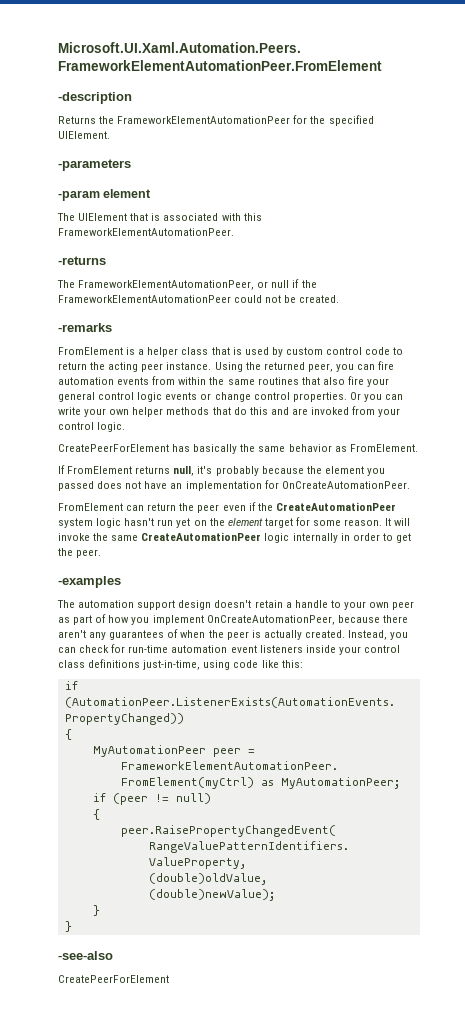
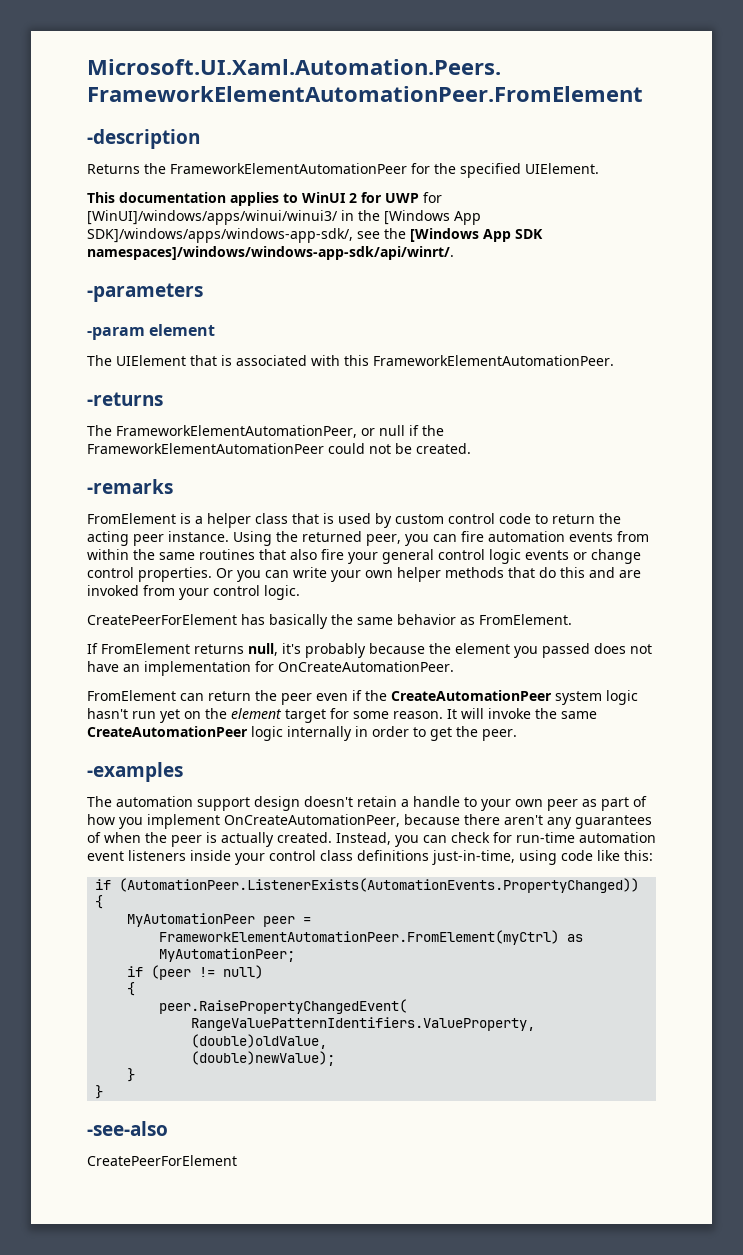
(110, 135) none -> [87,192,442,206] [87,210,481,225] [87,228,543,243] [87,246,454,260] // This documentation applies to WinUI 2 for UWP for [WinUI]/windows/apps/winui/winui3/ in the [Windows App SDK]/windows/apps/windows-app-sdk/, see the [Windows App SDK namespaces]/windows/windows-app-sdk/api/winrt/.

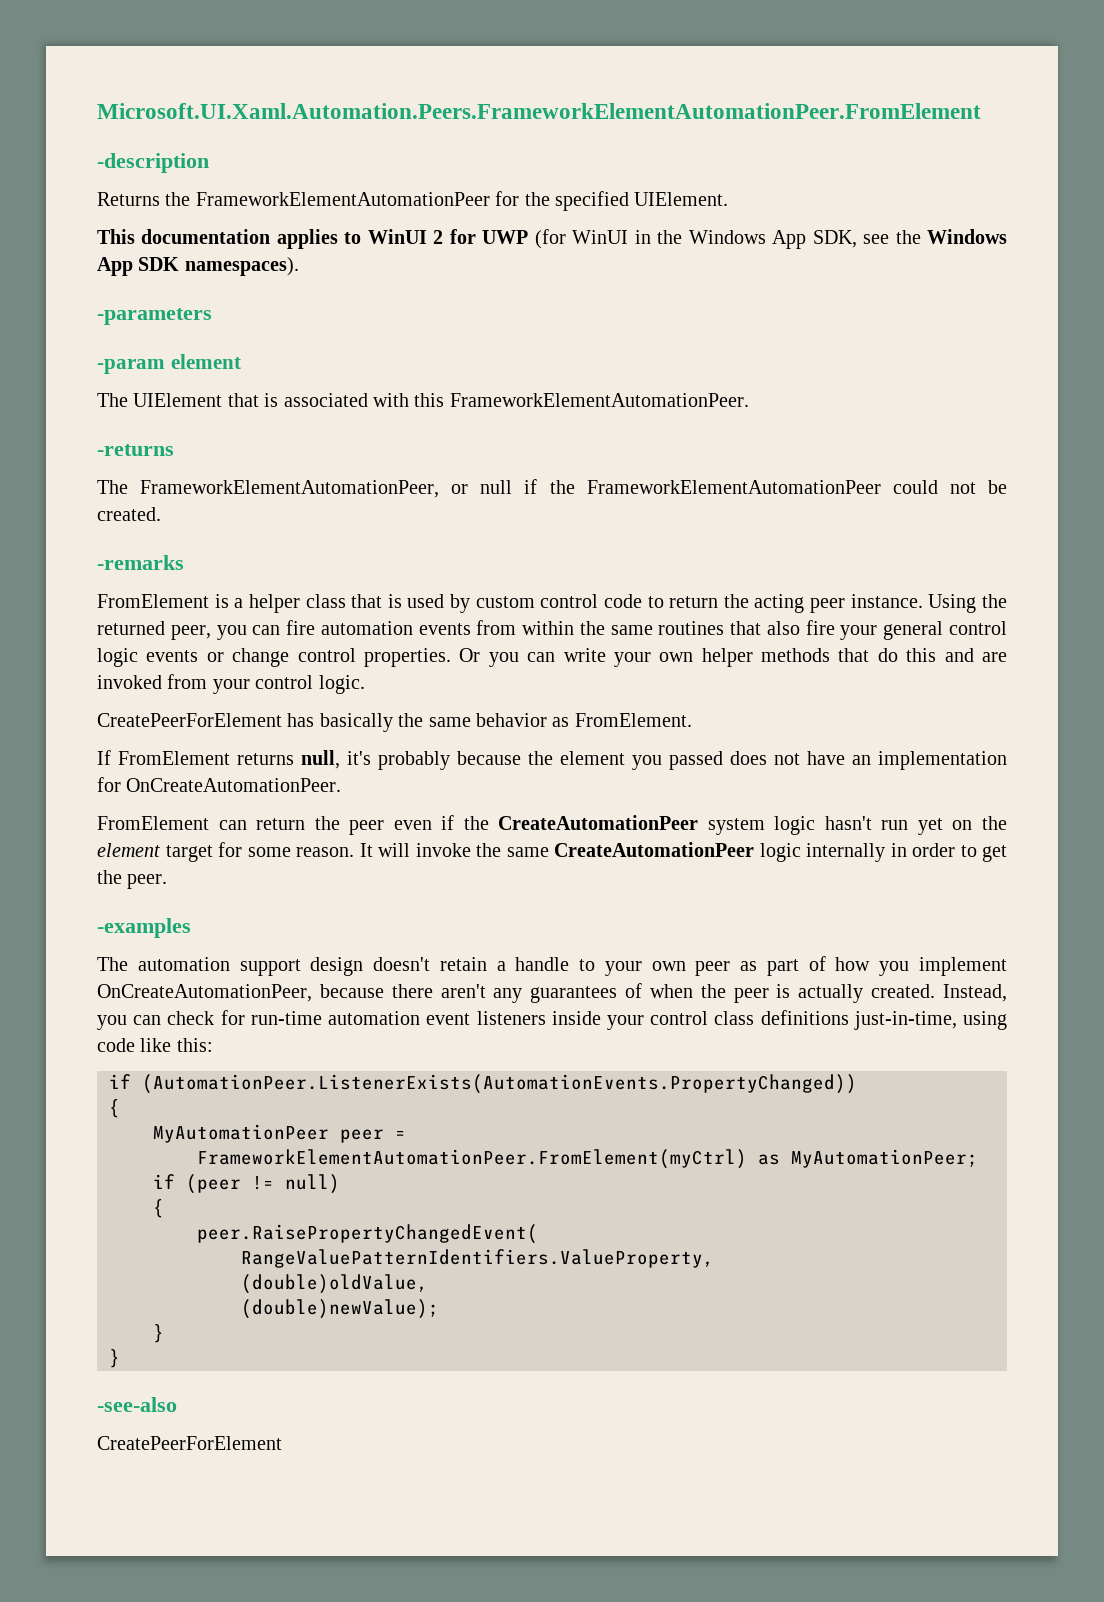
[423,192,442,203] [87,210,481,225] [87,228,353,243] for [WinUI]/windows/apps/winui/winui3/ in the [Windows App SDK]/windows/apps/windows-app-sdk/, -> [534,229,857,249] (for WinUI in the Windows App SDK,
[410,228,479,242] [Windows -> [927,229,1007,244] Windows
[87,246,454,260] namespaces]/windows/windows-app-sdk/api/winrt/. -> [184,257,299,276] namespaces).

